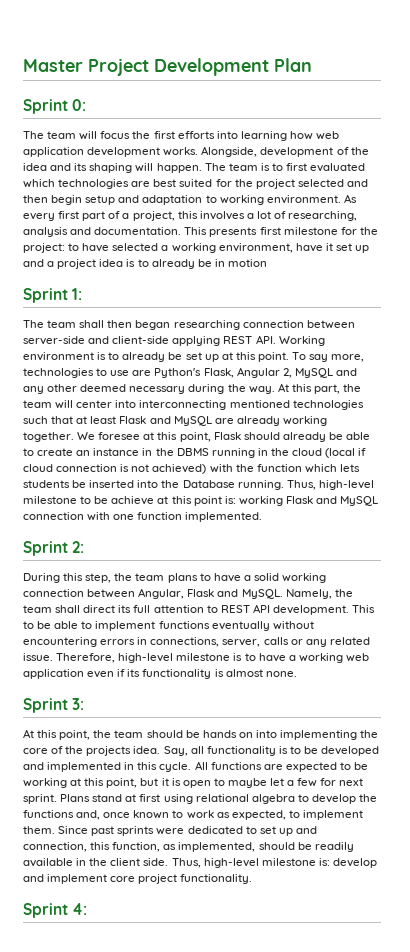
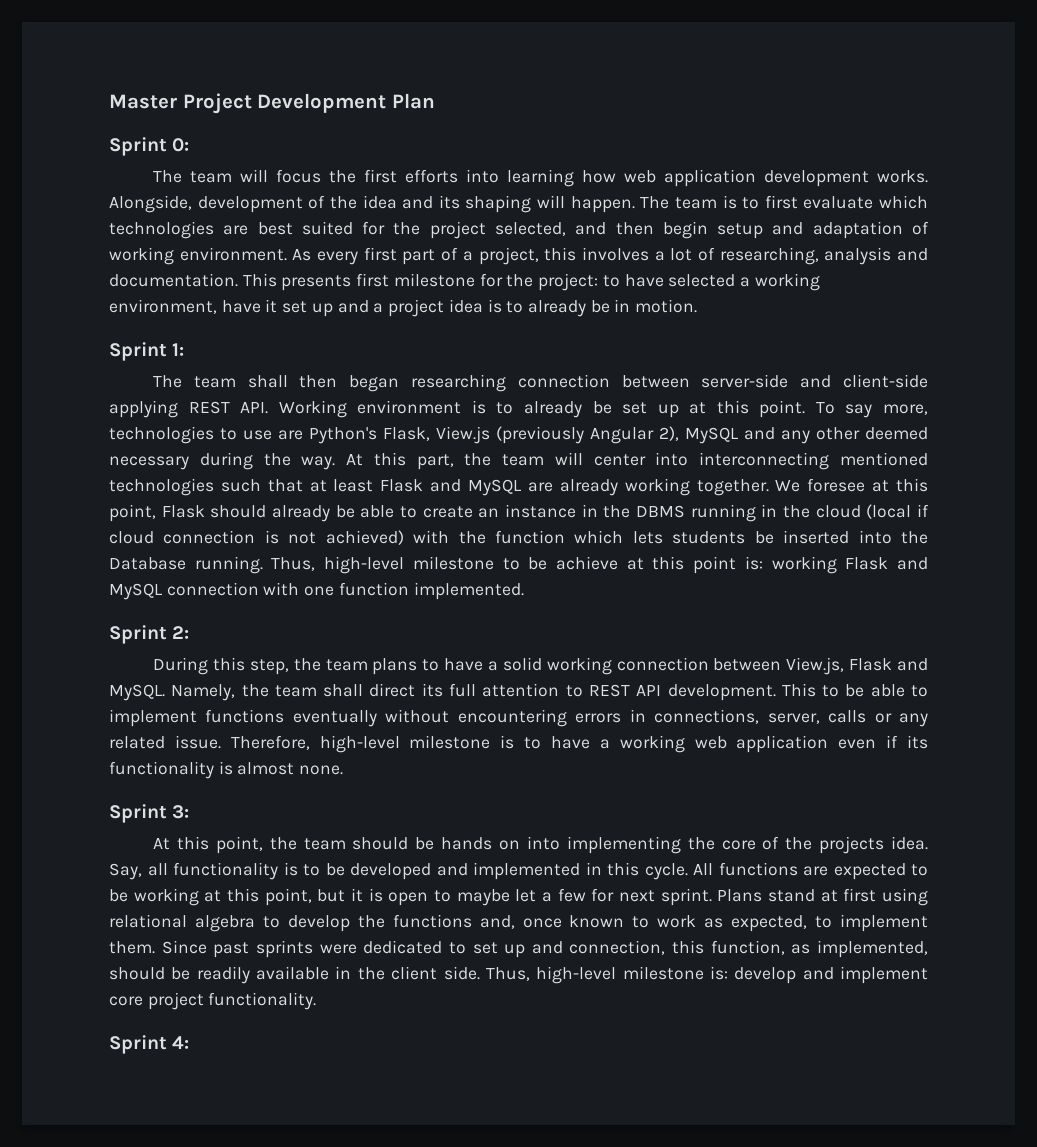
[310,163,366,172] evaluated -> [803,196,874,209] evaluate
[297,179,344,187] selected -> [494,222,566,236] selected,
[205,195,217,203] to -> [912,221,930,235] of
[227,259,267,267] motion -> [635,299,698,313] motion.
[236,367,292,378] Angular 2, -> [436,426,679,444] View.js (previously Angular 2),
[138,588,185,599] Angular, -> [786,657,845,675] View.js,

